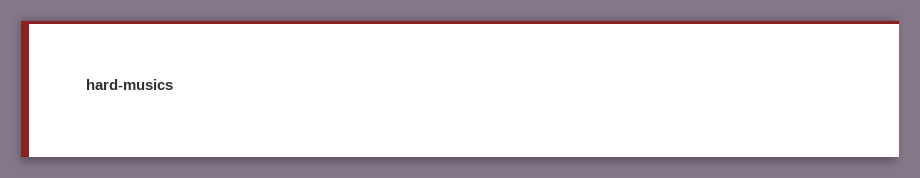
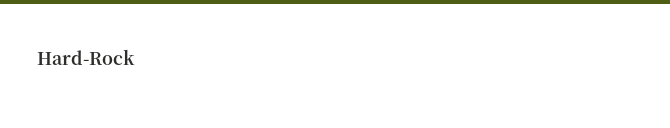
[86,79,173,90] hard-musics -> [37,49,135,65] Hard-Rock

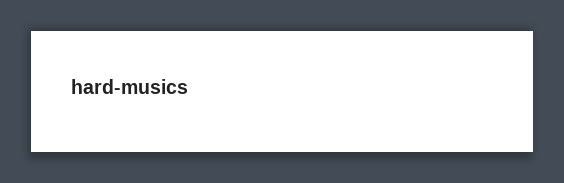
[37,49,135,65] Hard-Rock -> [71,79,188,94] hard-musics

